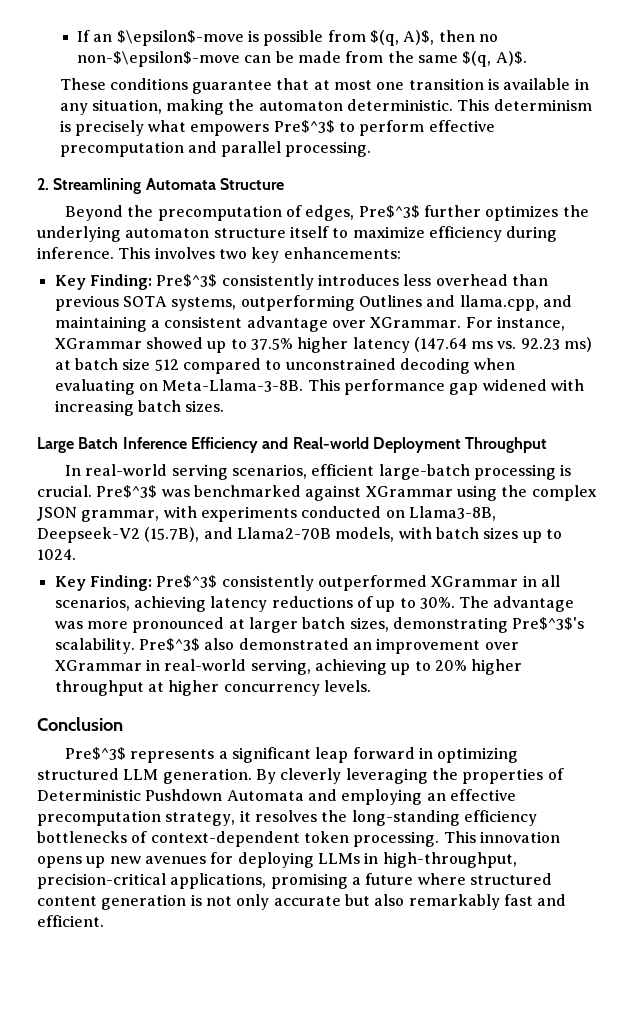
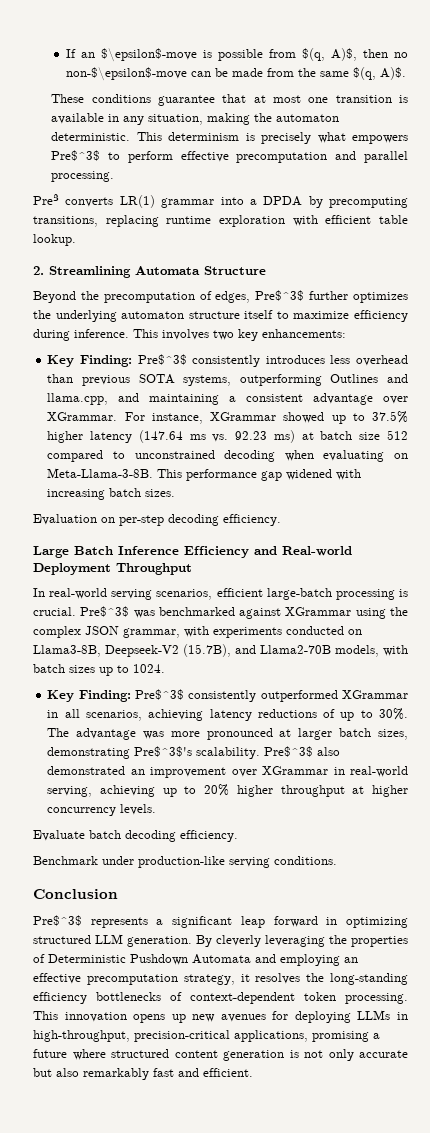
(372, 149) none -> [33,194,408,208] [33,215,409,227] [33,234,76,246] // Pre³ converts LR(1) grammar into a DPDA by precomputing transitions, replacing runtime exploration with efficient table lookup.
(225, 406) none -> [33,514,281,526] // Evaluation on per-step decoding efficiency.
(371, 686) none -> [33,830,238,842] [33,856,337,868] // Evaluate batch decoding efficiency. // Benchmark under production-like serving conditions.

